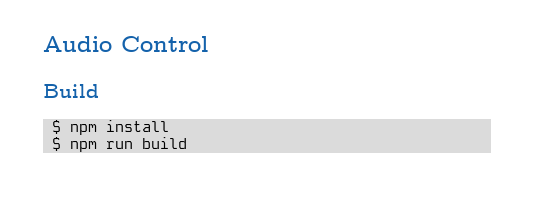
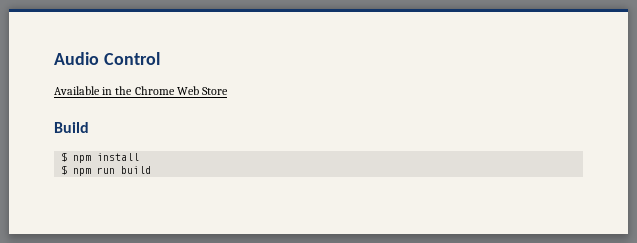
(208, 44) none -> [54,86,229,95] // Available in the Chrome Web Store

